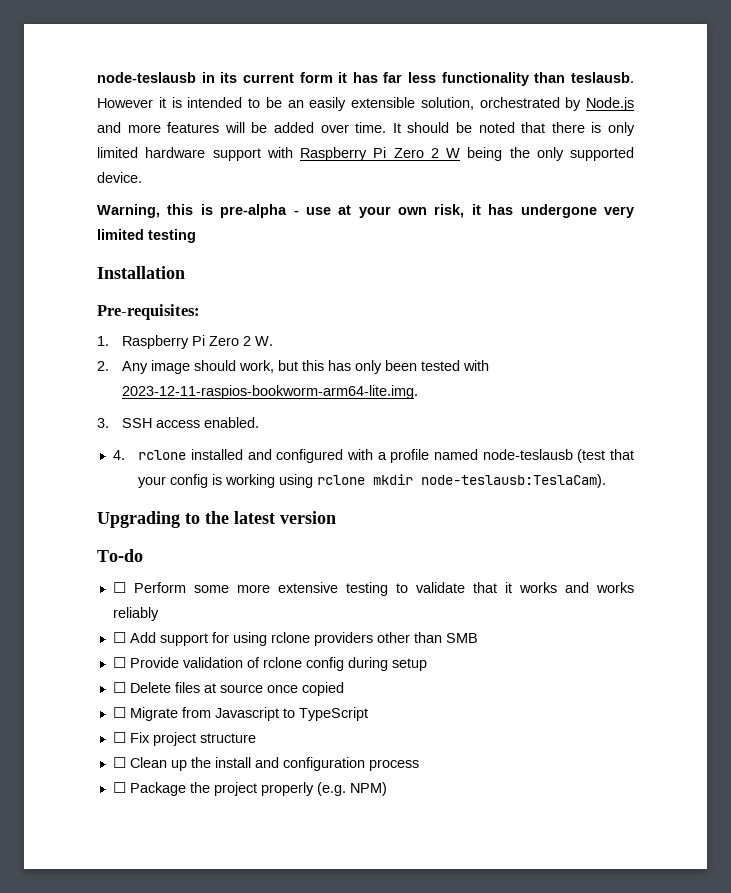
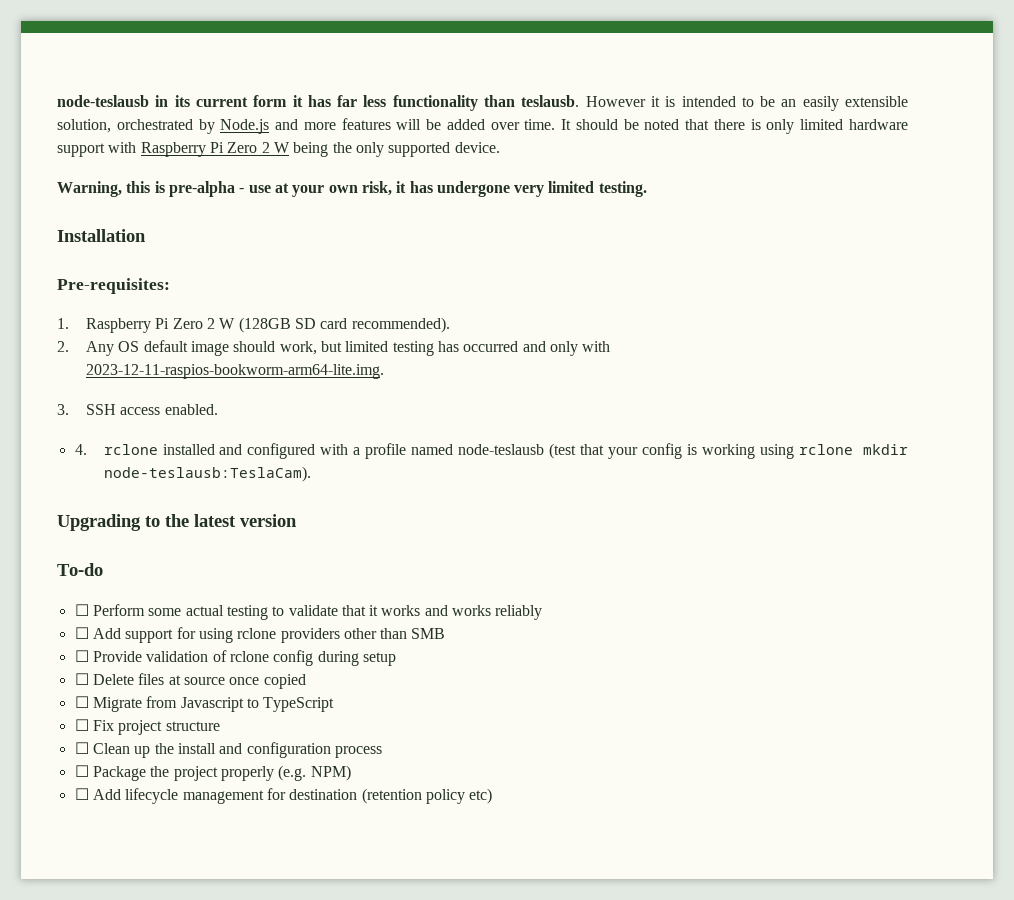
[148,229,196,243] testing -> [598,181,647,197] testing.
[255,336,274,346] W. -> [219,317,450,333] W (128GB SD card recommended).
(149, 367) none -> [118,340,188,352] OS default
[302,360,461,374] this has only been tested -> [345,341,578,356] limited testing has occurred and only
[236,582,338,593] more extensive -> [185,605,224,616] actual
(387, 789) none -> [74,788,493,804] // ☐ Add lifecycle management for destination (retention policy etc)

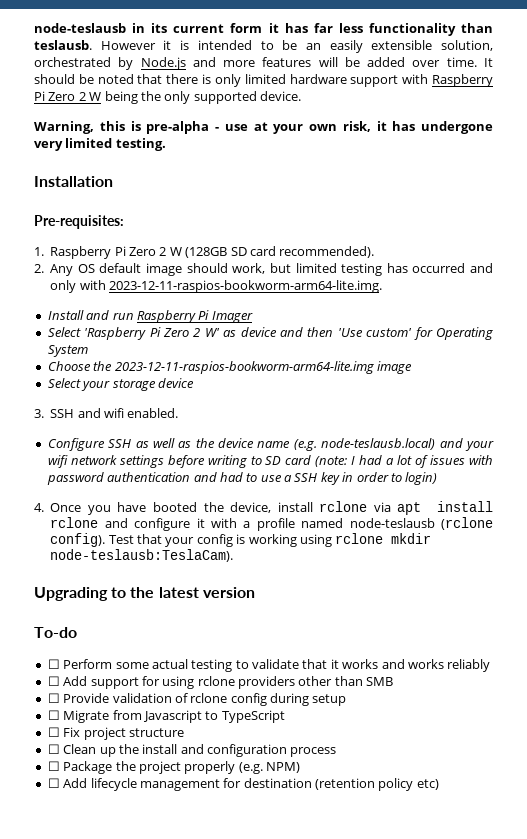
(384, 371) none -> [47,310,253,323] [47,327,493,340] [47,345,88,357] [47,361,412,374] [47,378,194,391] // Install and run Raspberry Pi Imager // Select 'Raspberry Pi Zero 2 W' as device and then 'Use custom' for Operating System // Choose the 2023-12-11-raspios-bookworm-arm64-lite.img image // Select your storage device
[120,407,161,415] access -> [77,408,124,418] and wifi
[74,443,316,459] 4. rclone installed and configured -> [47,438,494,451] [47,455,493,468] [46,472,438,485] [34,501,493,515] [50,517,205,531] Configure SSH as well as the device name (e.g. node-teslausb.local) and your wifi network settings before writing to SD card (note: I had a lot of issues with password authentication and had to use a SSH key in order to login) // 4. Once you have booted the device, install rclone via apt install rclone and configure it
[549,443,577,459] (test -> [441,517,494,530] [50,533,134,547] (rclone config). Test
[74,673,306,689] // ☐ Delete files at source once copied -> (347, 700) none

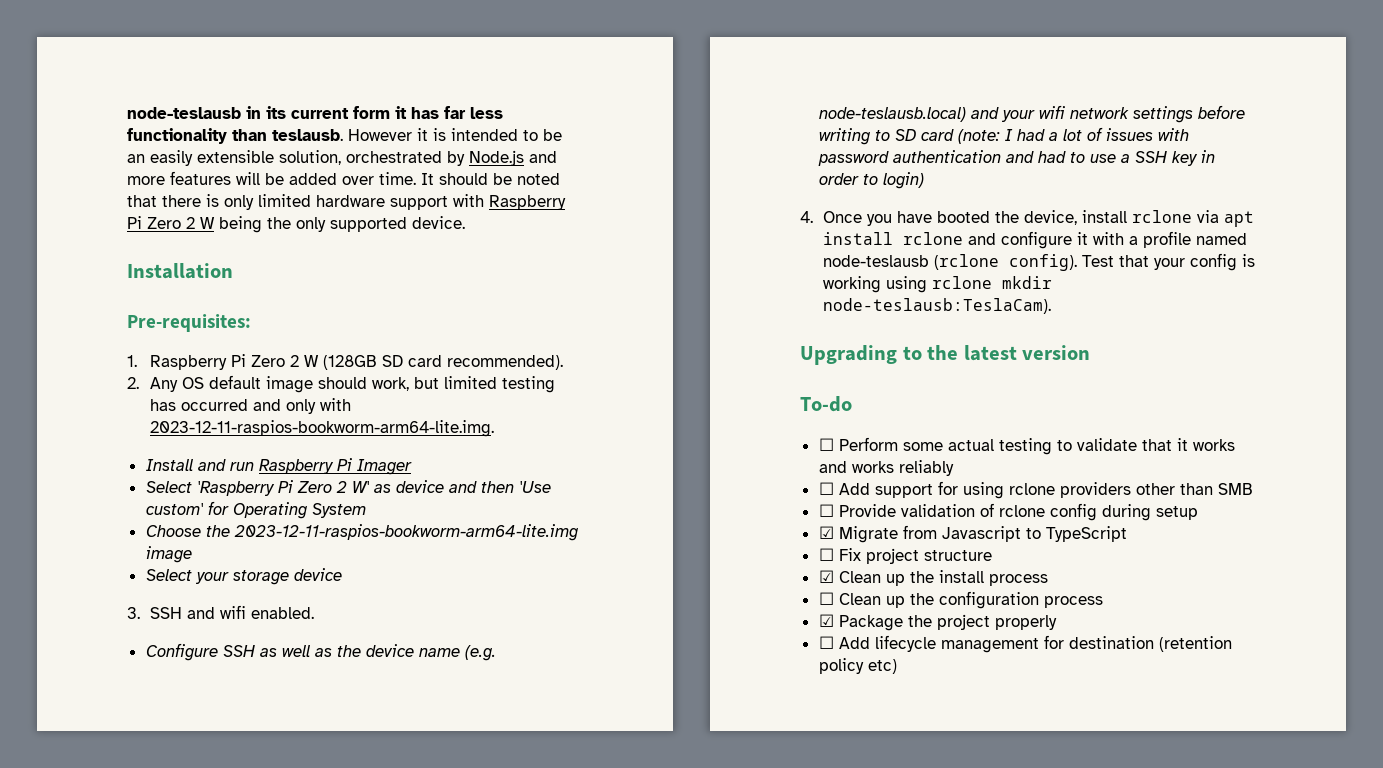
[34,121,493,134] [34,138,166,151] // Warning, this is pre-alpha - use at your own risk, it has undergone very limited testing. -> (465, 222) none
[47,710,60,720] ☐ -> [818,526,834,539] ☑
(184, 732) none -> [818,570,1048,586] // ☑ Clean up the install process
[142,744,204,754] install and -> (934, 599) none
[47,761,60,771] ☐ -> [818,614,834,627] ☑
[238,762,300,774] (e.g. NPM) -> (1057, 622) none

